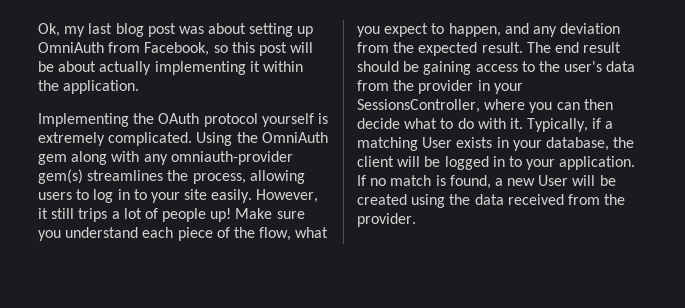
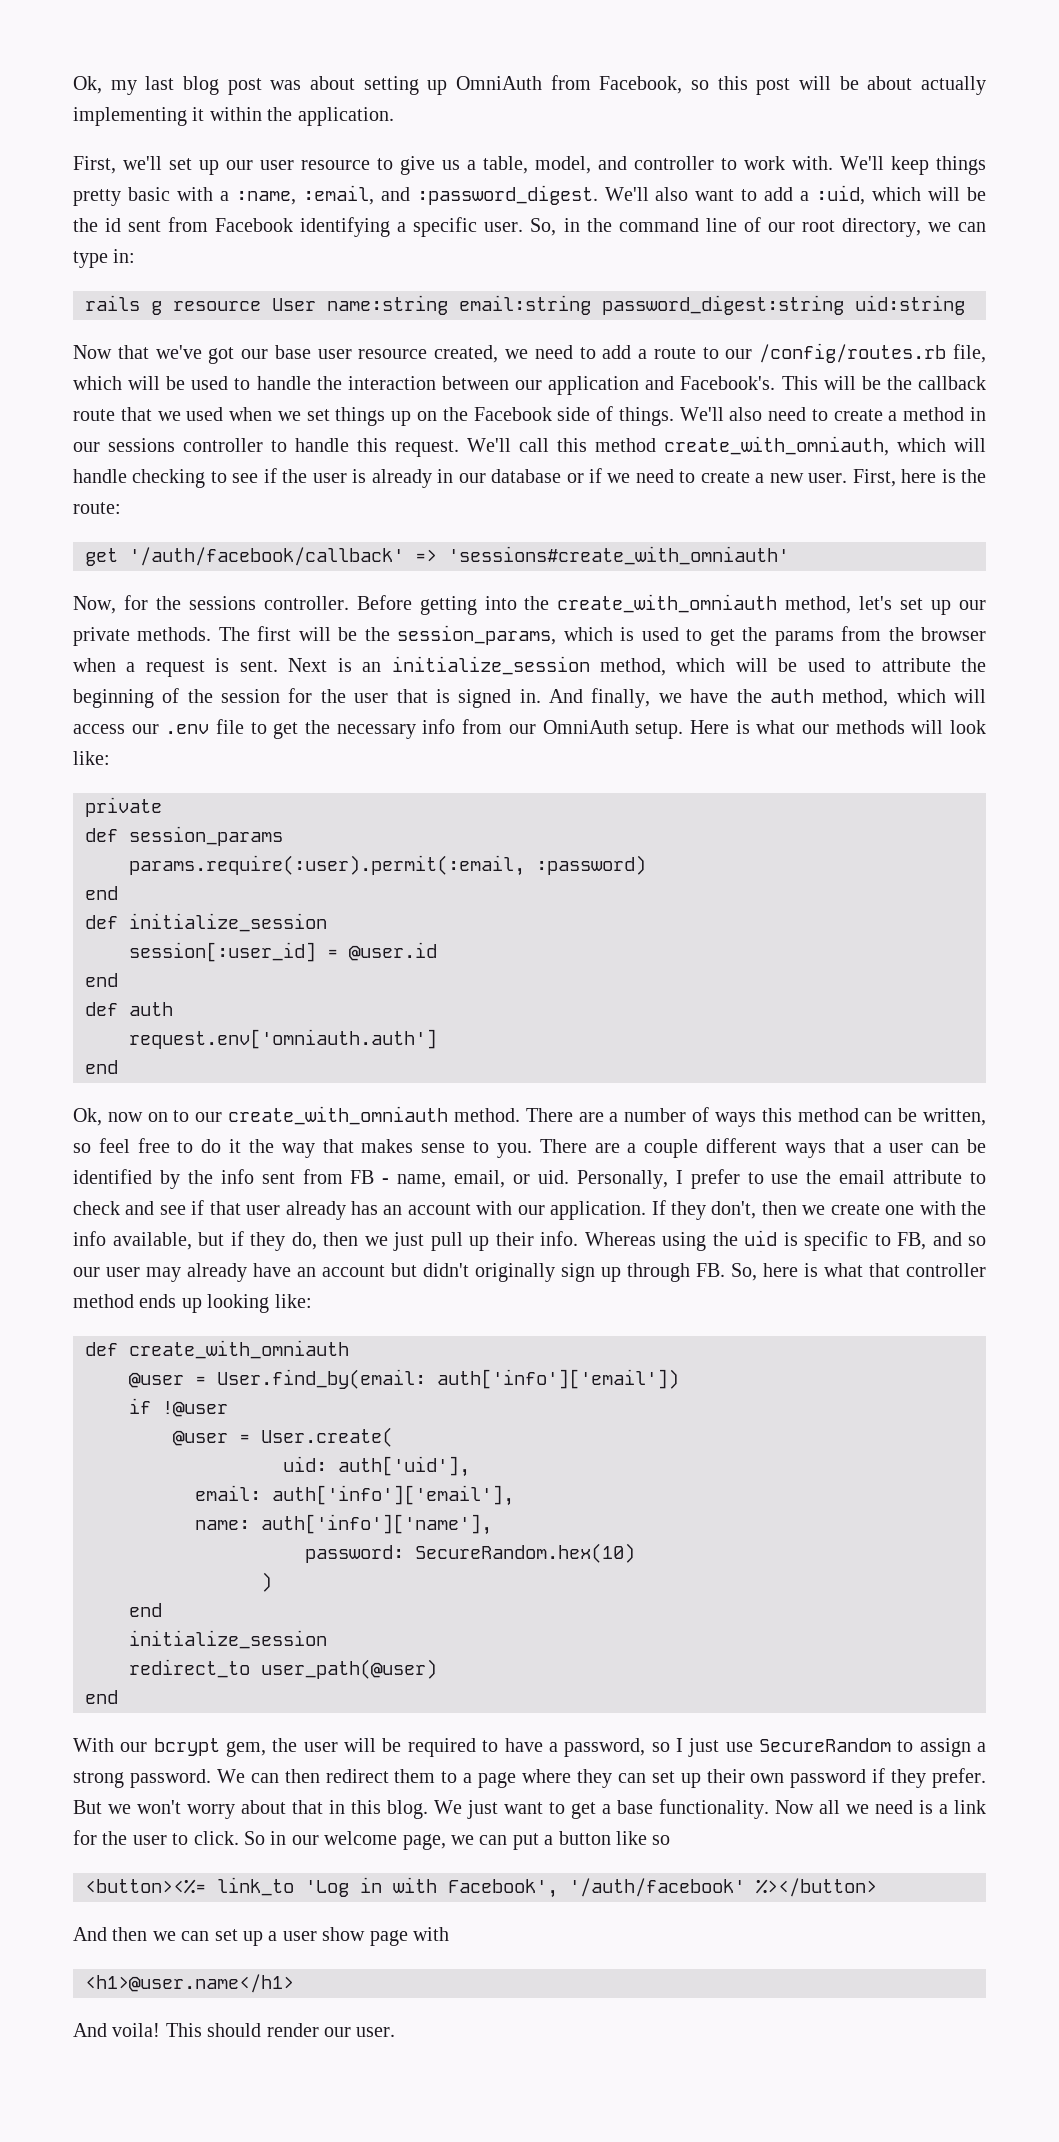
[38,113,328,127] [38,132,328,146] [38,151,293,165] [38,169,305,184] [38,189,319,203] [38,208,305,222] [38,227,329,241] [357,23,621,37] [357,42,622,56] [357,61,636,75] [357,80,523,94] [357,99,613,113] [357,118,614,132] [357,137,635,151] [357,156,636,170] [357,175,616,189] [357,194,626,208] [357,213,416,227] Implementing the OAuth protocol yourself is extremely complicated. Using the OmniAuth gem along with any omniauth-provider gem(s) streamlines the process, allowing users to log in to your site easily. However, it still trips a lot of people up! Make sure you understand each piece of the flow, what you expect to happen, and any deviation from the expected result. The end result should be gaining access to the user's data from the provider in your SessionsController, where you can then decide what to do with it. Typically, if a matching User exists in your database, the client will be logged in to your application. If no match is found, a new User will be created using the data received from the provider. -> [73,156,986,175] [73,185,987,206] [73,217,987,237] [73,249,136,268] [85,295,965,315] [73,343,987,364] [73,376,987,395] [73,406,986,426] [73,436,986,457] [73,468,987,488] [73,502,121,514] [85,546,789,566] [73,594,987,615] [73,625,987,646] [73,656,986,677] [73,688,986,708] [73,719,987,739] [73,751,110,765] [85,797,162,817] [85,826,283,846] [129,855,646,876] [85,886,118,900] [85,913,327,932] [129,942,437,962] [85,973,118,987] [85,1002,173,1016] [129,1029,437,1049] [85,1060,118,1074] [73,1106,987,1127] [73,1138,987,1158] [73,1169,986,1189] [73,1200,987,1220] [73,1230,986,1251] [73,1263,986,1282] [73,1294,312,1313] [85,1340,349,1359] [129,1369,679,1389] [129,1398,228,1417] [173,1427,393,1447] [283,1456,470,1477] [195,1485,514,1506] [195,1514,492,1535] [305,1543,635,1563] [261,1572,272,1592] [129,1603,162,1617] [129,1630,327,1649] [129,1659,437,1679] [85,1690,118,1704] [73,1738,987,1757] [73,1768,986,1788] [73,1799,986,1819] [73,1830,671,1850] [85,1877,877,1898] [73,1927,449,1946] [85,1974,294,1993] [73,2023,396,2037] First, we'll set up our user resource to give us a table, model, and controller to work with. We'll keep things pretty basic with a :name, :email, and :password_digest. We'll also want to add a :uid, which will be the id sent from Facebook identifying a specific user. So, in the command line of our root directory, we can type in: // rails g resource User name:string email:string password_digest:string uid:string // Now that we've got our base user resource created, we need to add a route to our /config/routes.rb file, which will be used to handle the interaction between our application and Facebook's. This will be the callback route that we used when we set things up on the Facebook side of things. We'll also need to create a method in our sessions controller to handle this request. We'll call this method create_with_omniauth, which will handle checking to see if the user is already in our database or if we need to create a new user. First, here is the route: // get '/auth/facebook/callback' => 'sessions#create_with_omniauth' // Now, for the sessions controller. Before getting into the create_with_omniauth method, let's set up our private methods. The first will be the session_params, which is used to get the params from the browser when a request is sent. Next is an initialize_session method, which will be used to attribute the beginning of the session for the user that is signed in. And finally, we have the auth method, which will access our .env file to get the necessary info from our OmniAuth setup. Here is what our methods will look like: // private // def session_params // params.require(:user).permit(:email, :password) // end // def initialize_session // session[:user_id] = @user.id // end // def auth // request.env['omniauth.auth'] // end // Ok, now on to our create_with_omniauth method. There are a number of ways this method can be written, so feel free to do it the way that makes sense to you. There are a couple different ways that a user can be identified by the info sent from FB - name, email, or uid. Personally, I prefer to use the email attribute to check and see if that user already has an account with our application. If they don't, then we create one with the info available, but if they do, then we just pull up their info. Whereas using the uid is specific to FB, and so our user may already have an account but didn't originally sign up through FB. So, here is what that controller method ends up looking like: // def create_with_omniauth // @user = User.find_by(email: auth['info']['email']) // if !@user // @user = User.create( // uid: auth['uid'], // email: auth['info']['email'], // name: auth['info']['name'], // password: SecureRandom.hex(10) // ) // end // initialize_session // redirect_to user_path(@user) // end // With our bcrypt gem, the user will be required to have a password, so I just use SecureRandom to assign a strong password. We can then redirect them to a page where they can set up their own password if they prefer. But we won't worry about that in this blog. We just want to get a base functionality. Now all we need is a link for the user to click. So in our welcome page, we can put a button like so // <button><%= link_to 'Log in with Facebook', '/auth/facebook' %></button> // And then we can set up a user show page with // <h1>@user.name</h1> // And voila! This should render our user.

